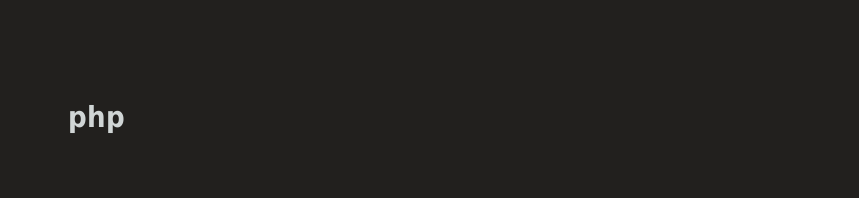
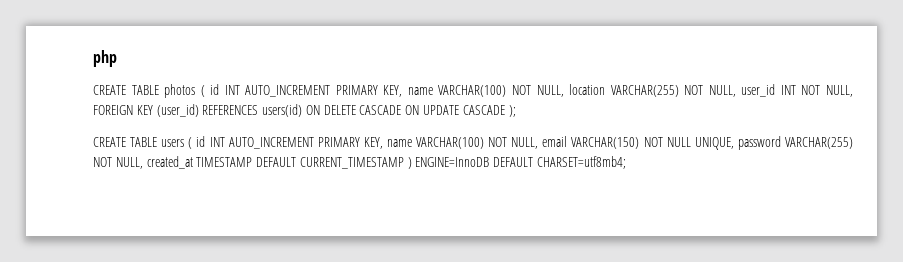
(125, 119) none -> [93,84,854,98] [93,104,516,117] [93,136,853,150] [93,156,626,169] // CREATE TABLE photos ( id INT AUTO_INCREMENT PRIMARY KEY, name VARCHAR(100) NOT NULL, location VARCHAR(255) NOT NULL, user_id INT NOT NULL, FOREIGN KEY (user_id) REFERENCES users(id) ON DELETE CASCADE ON UPDATE CASCADE ); // CREATE TABLE users ( id INT AUTO_INCREMENT PRIMARY KEY, name VARCHAR(100) NOT NULL, email VARCHAR(150) NOT NULL UNIQUE, password VARCHAR(255) NOT NULL, created_at TIMESTAMP DEFAULT CURRENT_TIMESTAMP ) ENGINE=InnoDB DEFAULT CHARSET=utf8mb4;

